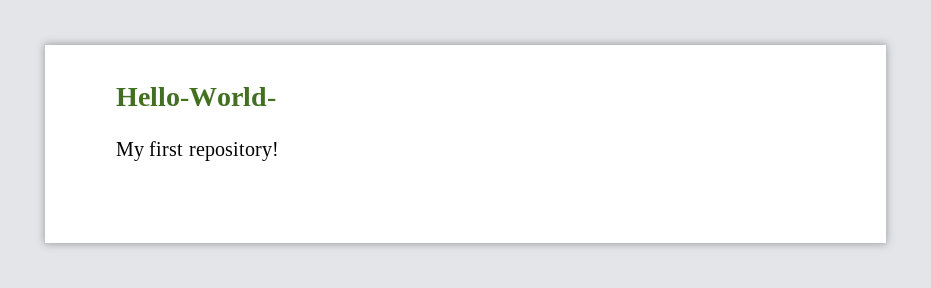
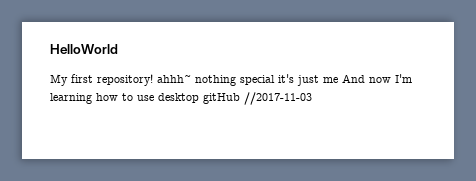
[116,87,276,106] Hello-World- -> [50,44,118,54] HelloWorld
(279, 151) none -> [157,74,412,86] [50,92,312,105] ahhh~ nothing special it's just me And now I'm learning how to use desktop gitHub //2017-11-03

